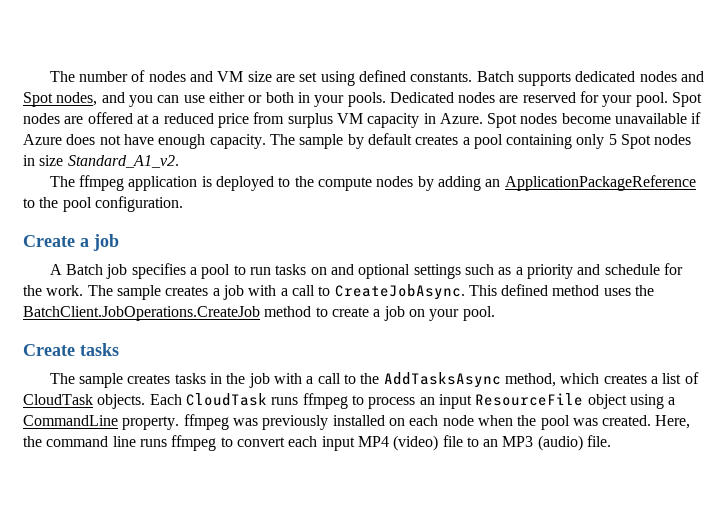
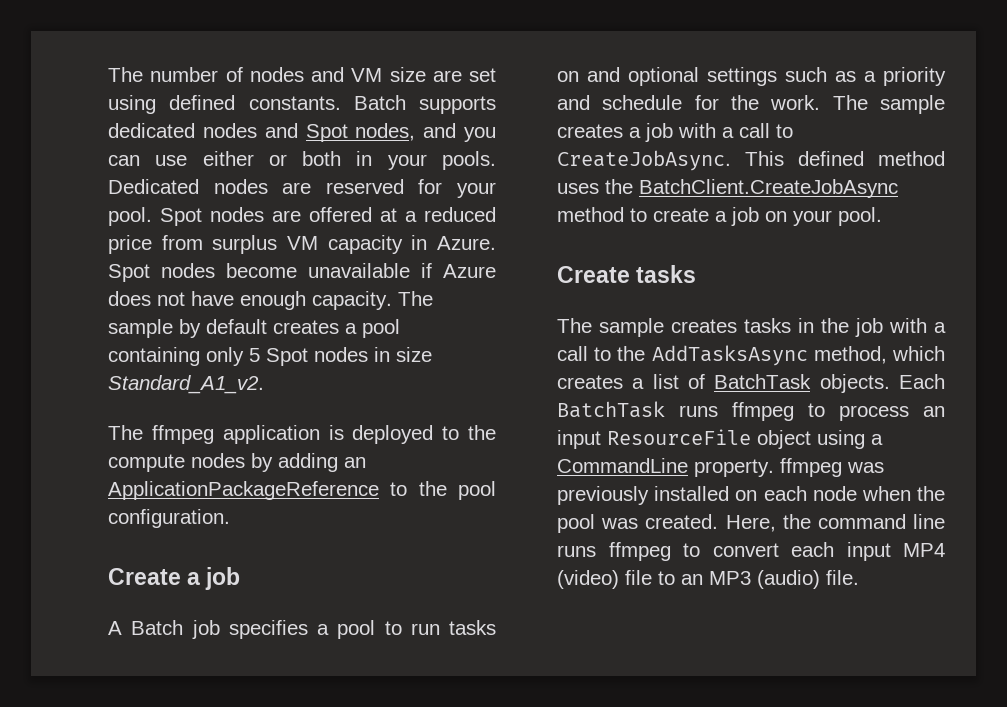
[23,306,260,321] BatchClient.JobOperations.CreateJob -> [639,179,898,198] BatchClient.CreateJobAsync
[23,394,93,405] CloudTask -> [714,374,812,389] BatchTask
[185,393,267,406] CloudTask -> [557,401,665,418] BatchTask

